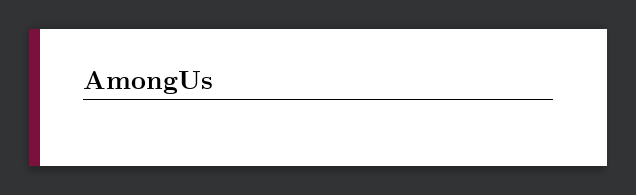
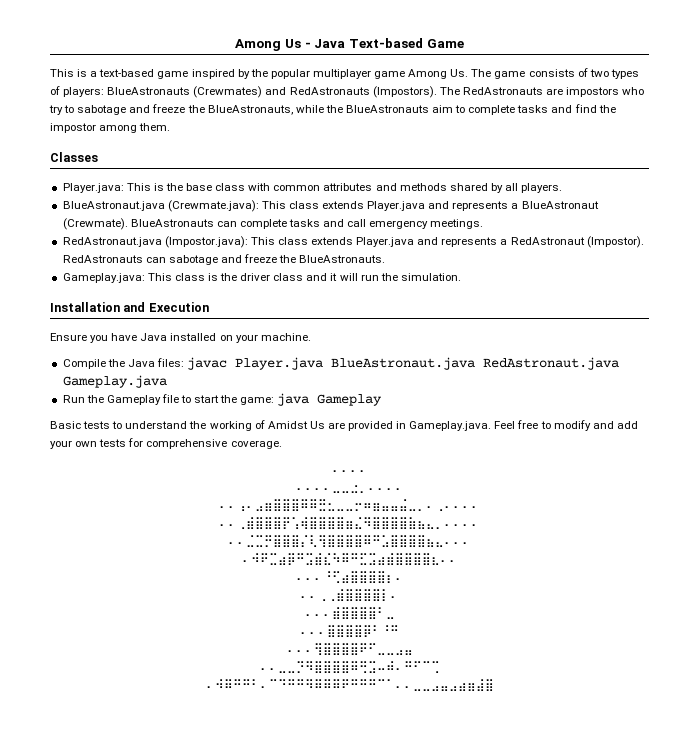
[83,71,213,94] AmongUs -> [235,38,464,51] [50,68,639,79] [50,86,645,98] [49,104,616,115] [50,123,171,133] [50,152,98,162] [62,183,563,193] [62,200,599,212] [62,218,484,230] [62,236,644,248] [62,254,386,265] [62,273,461,283] [50,302,209,312] [50,333,311,343] [62,357,620,370] [62,375,167,388] [62,393,383,406] [50,420,638,431] [50,438,282,449] [331,470,368,473] [295,485,404,493] [219,499,480,511] [219,517,480,529] [228,535,471,547] [241,553,458,565] [295,571,404,583] [300,589,399,601] [304,607,395,619] [300,625,399,637] [286,643,413,655] [259,661,440,673] [205,679,494,691] Among Us - Java Text-based Game // This is a text-based game inspired by the popular multiplayer game Among Us. The game consists of two types of players: BlueAstronauts (Crewmates) and RedAstronauts (Impostors). The RedAstronauts are impostors who try to sabotage and freeze the BlueAstronauts, while the BlueAstronauts aim to complete tasks and find the impostor among them. // Classes // Player.java: This is the base class with common attributes and methods shared by all players. // BlueAstronaut.java (Crewmate.java): This class extends Player.java and represents a BlueAstronaut (Crewmate). BlueAstronauts can complete tasks and call emergency meetings. // RedAstronaut.java (Impostor.java): This class extends Player.java and represents a RedAstronaut (Impostor). RedAstronauts can sabotage and freeze the BlueAstronauts. // Gameplay.java: This class is the driver class and it will run the simulation. // Installation and Execution // Ensure you have Java installed on your machine. // Compile the Java files: javac Player.java BlueAstronaut.java RedAstronaut.java Gameplay.java // Run the Gameplay file to start the game: java Gameplay // Basic tests to understand the working of Amidst Us are provided in Gameplay.java. Feel free to modify and add your own tests for comprehensive coverage. // ⠄⠄⠄⠄ // ⠄⠄⠄⠄⣀⣀⣐⡀⠄⠄⠄⠄ // ⠄⠄⢠⠄⣠⣶⣿⣿⣿⠿⠿⣛⣂⣀⣀⡒⠶⣶⣤⣤⣬⣀⡀⠄⢀⠄⠄⠄⠄ // ⠄⠄⢀⣾⣿⣿⣿⡟⢡⢾⣿⣿⣿⣿⣶⣌⠻⣿⣿⣿⣿⣷⣦⣄⡀⠄⠄⠄⠄ // ⠄⠄⣈⣉⡛⣿⣿⣿⡌⢇⢻⣿⣿⣿⣿⠿⠛⣡⣿⣿⣿⣿⣦⣄⠄⠄⠄ // ⠄⠺⠟⣉⣴⡿⠛⣩⣾⣎⠳⠿⠛⣋⣩⣴⣾⣿⣿⣿⣿⣆⠄⠄ // ⠄⠄⠄⠘⢋⣴⣿⣿⣿⣿⡆⠄ // ⠄⠄⢀⢀⣾⣿⣿⣿⣿⡇⠄ // ⠄⠄⠄⣾⣿⣿⣿⣿⠃⣀ // ⠄⠄⠄⣿⣿⣿⣿⡿⠃⠘⠛ // ⠄⠄⠄⢻⣿⣿⣿⣿⠟⠋⣀⣀⣠⣤ // ⠄⠄⣀⣀⡙⠻⣿⣿⣿⣿⠿⢛⣩⠤⠾⠄⠛⠋⠉⢉ // ⠄⠺⠿⠛⠛⠃⠄⠉⠙⠛⠛⠻⠿⠿⠿⠟⠛⠛⠛⠉⠁⠄⠄⣀⣀⣠⣤⣠⣴⣶⣼⣿

